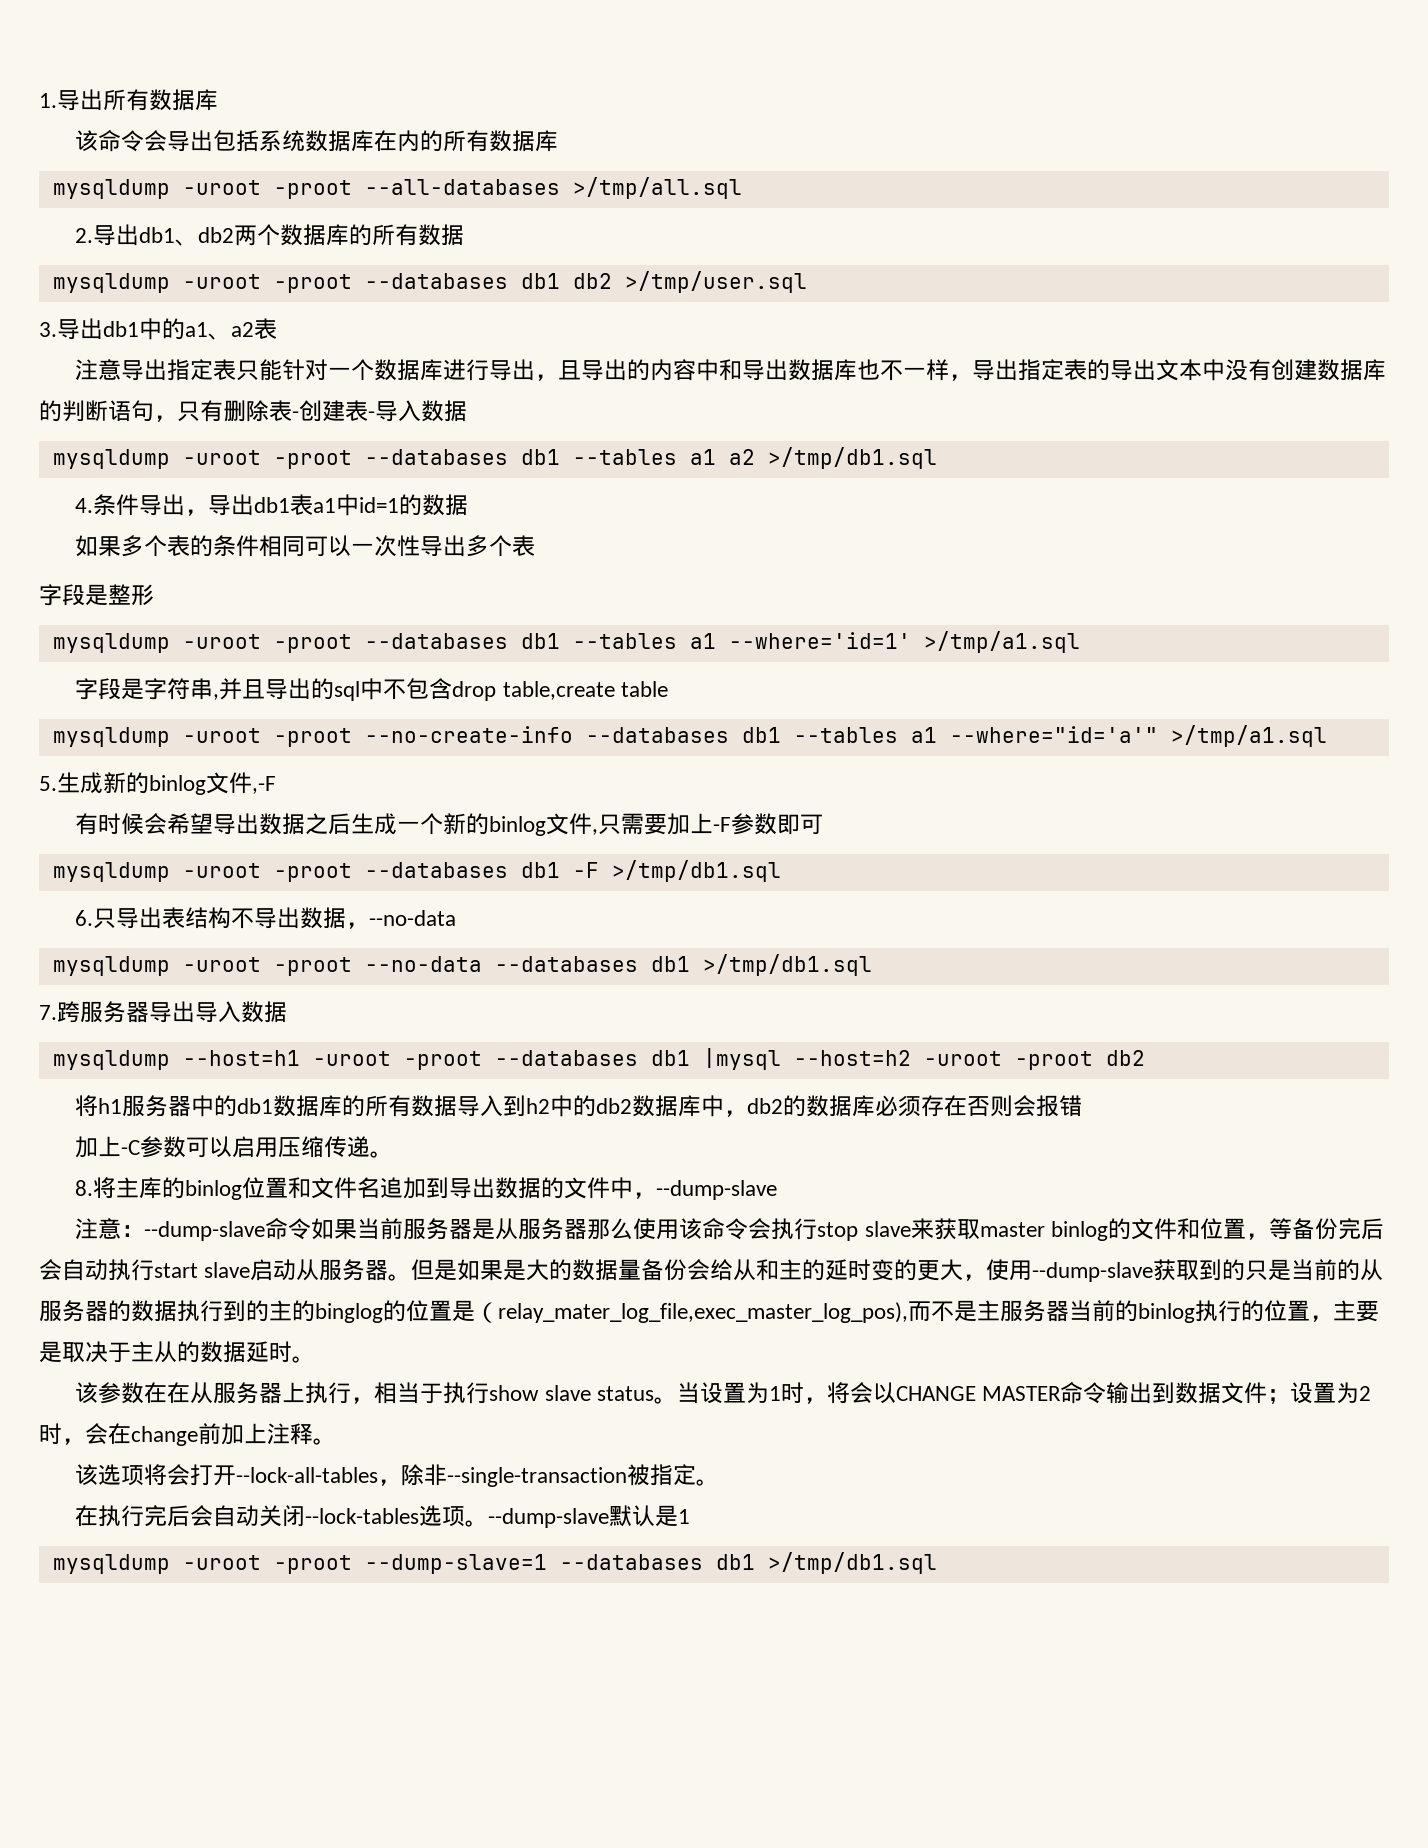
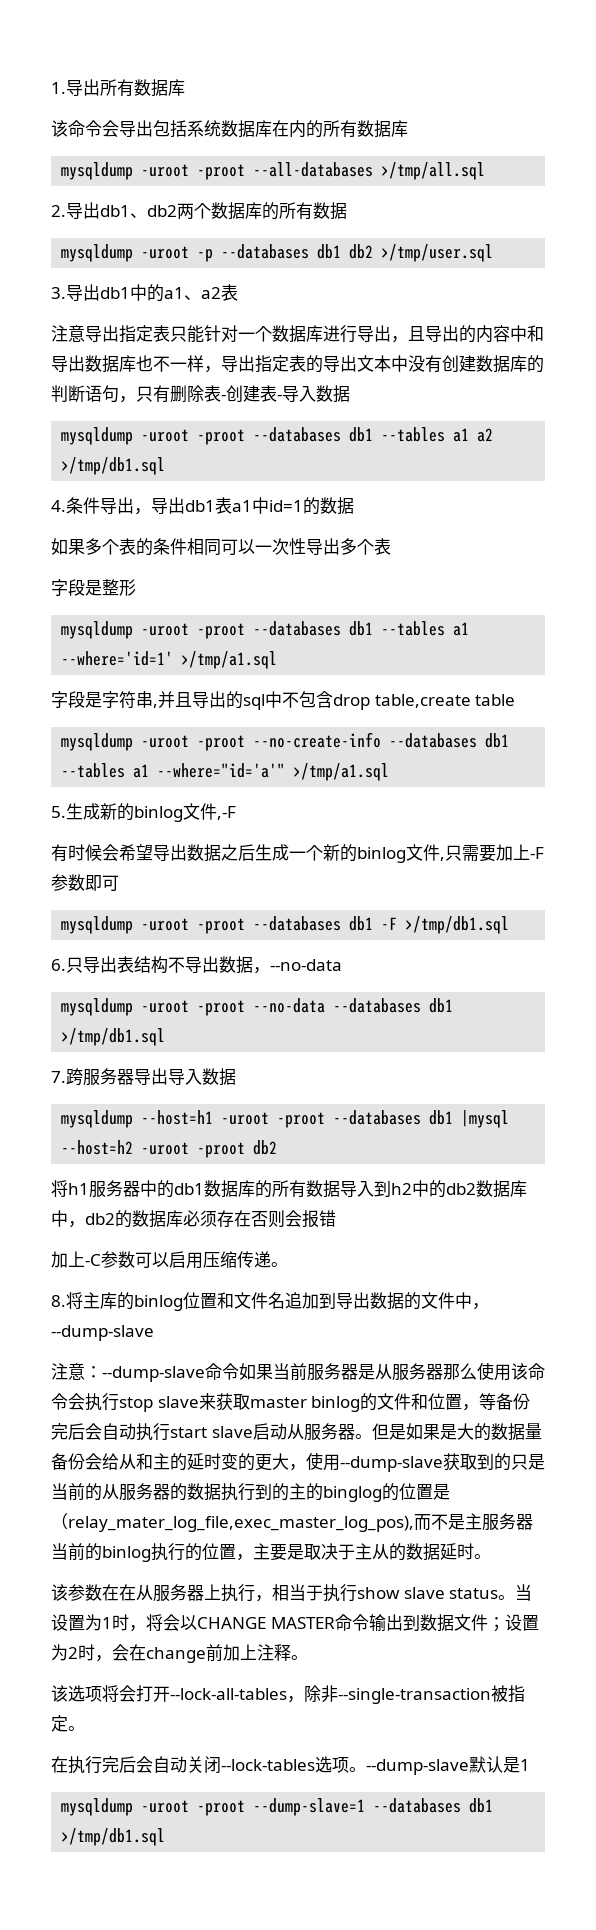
[273,274,352,293] -proot -> [197,249,214,262] -p

